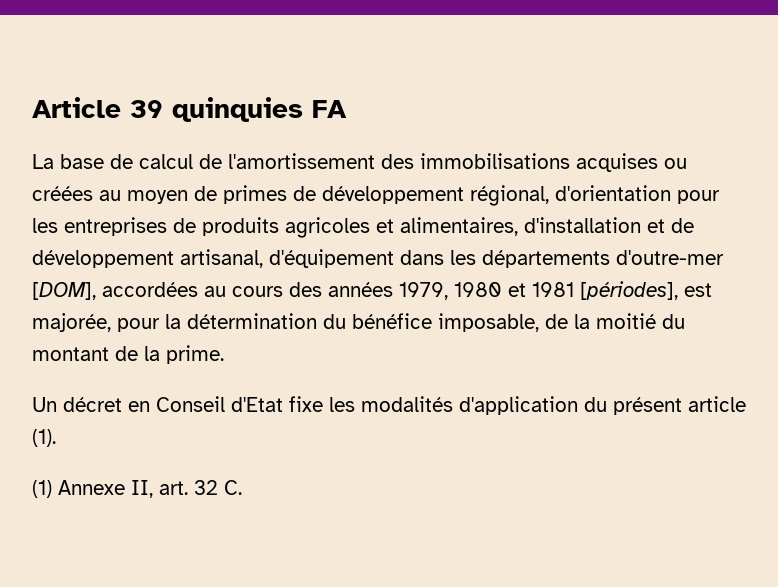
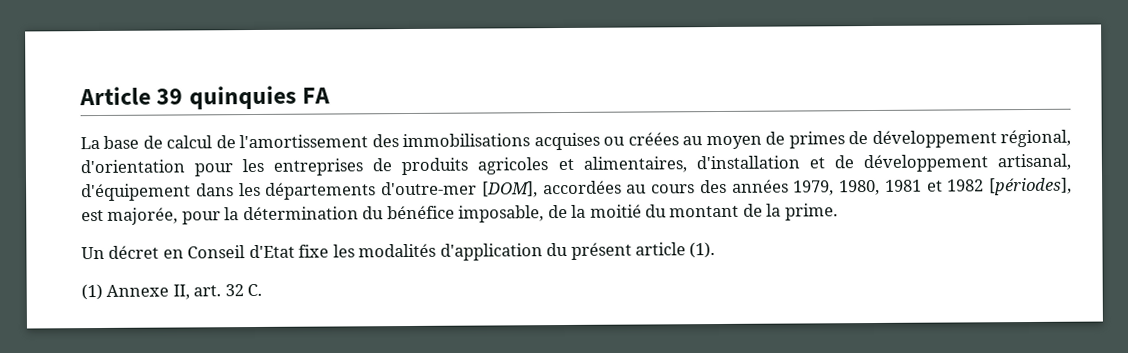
[454,282,574,297] 1980 et 1981 -> [839,179,985,196] 1980, 1981 et 1982

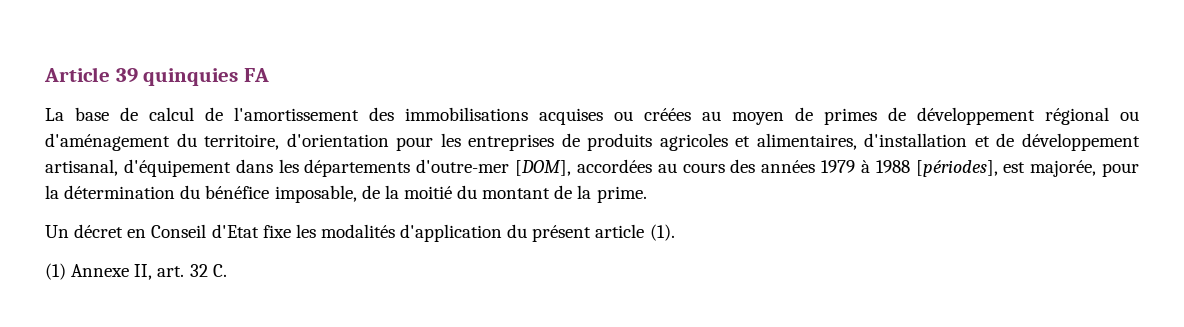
[1000,129,1072,148] régional, -> [1045,107,1139,125] [45,133,280,151] régional ou d'aménagement du territoire,
[793,179,985,196] 1979, 1980, 1981 et 1982 -> [821,160,910,173] 1979 à 1988

